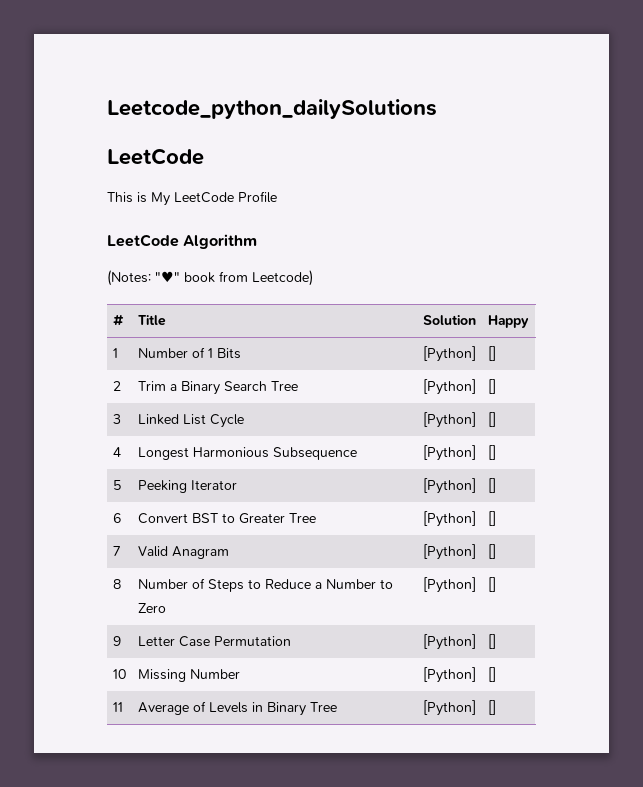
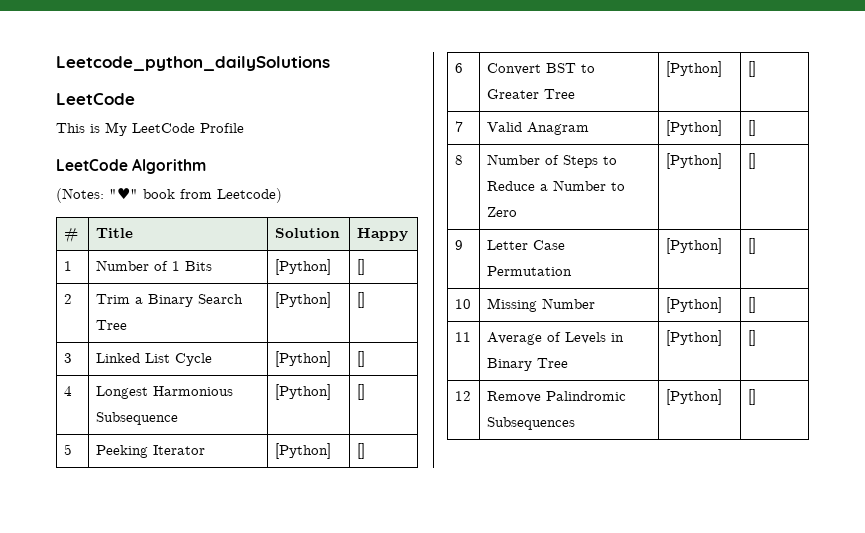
(496, 707) none -> [454,391,471,401] [486,391,626,403] [486,417,575,430] [665,389,722,405] [747,389,756,405] // 12 | Remove Palindromic Subsequences | [Python] | []

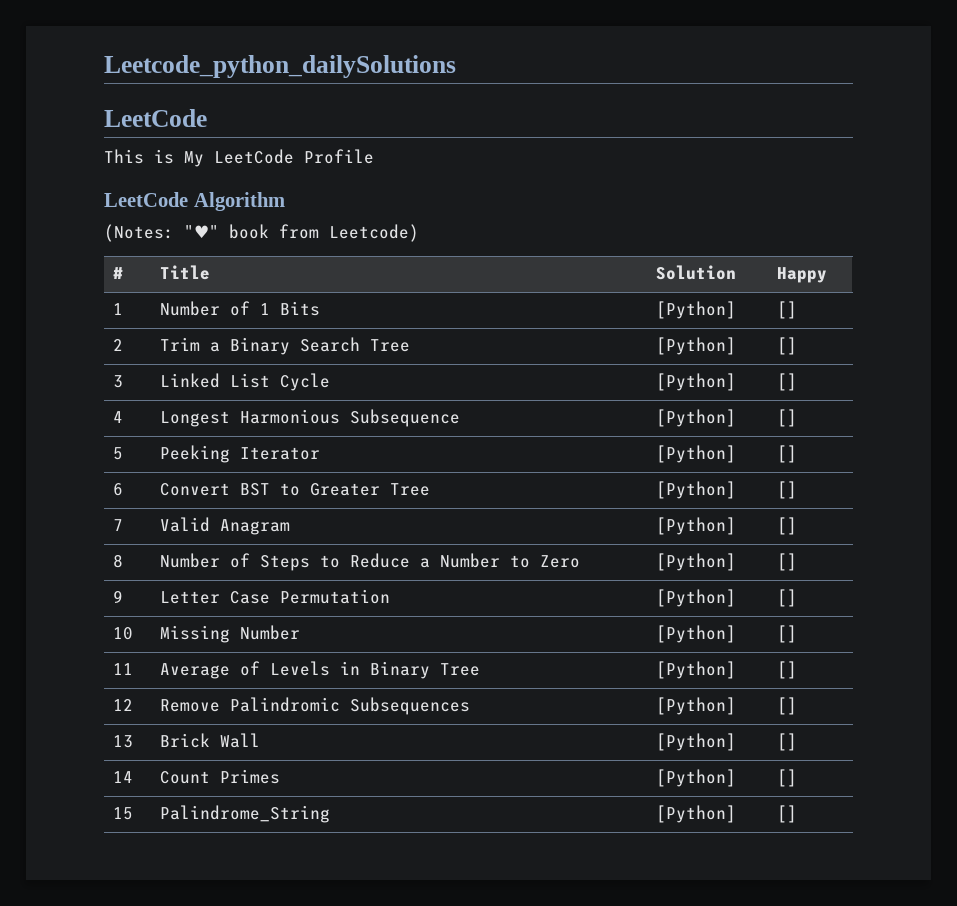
(756, 397) none -> [112,735,133,748] [159,733,260,748] [655,733,736,751] [776,733,797,751] [112,771,133,783] [159,769,280,784] [655,769,736,787] [776,769,797,787] [112,807,133,820] [159,805,330,823] [655,805,736,823] [776,805,797,823] // 13 | Brick Wall | [Python] | [] // 14 | Count Primes | [Python] | [] // 15 | Palindrome_String | [Python] | []

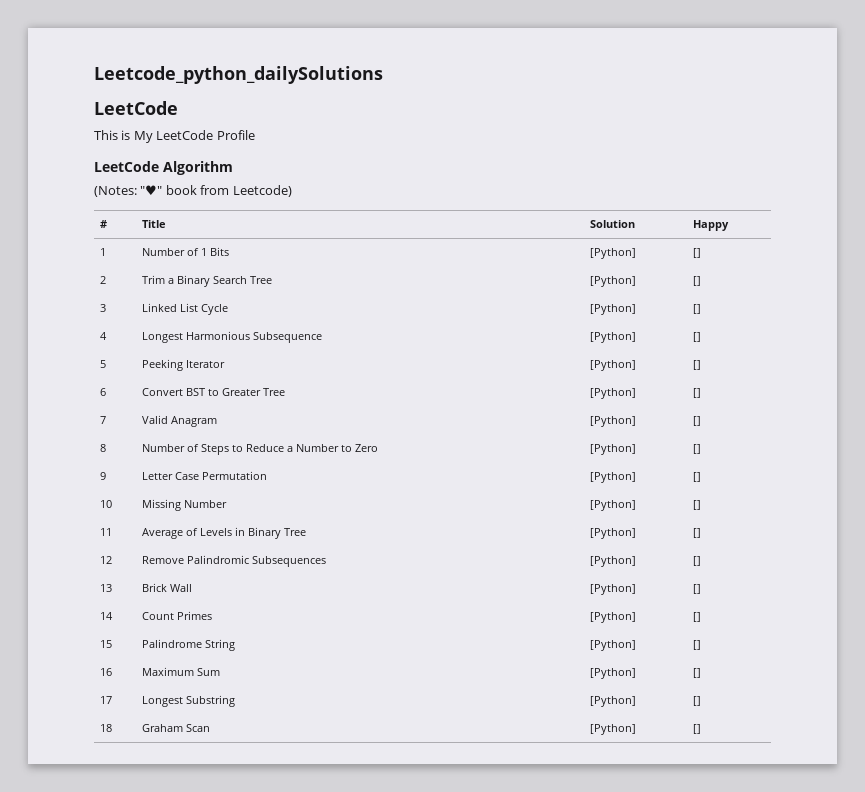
[159,805,330,823] [655,805,736,823] [776,805,797,823] Palindrome_String | [Python] | [] -> [141,639,235,651] [589,640,636,651] [692,640,701,650] [99,668,112,676] [141,667,220,676] [589,668,636,679] [692,668,701,678] [99,696,112,704] [141,695,235,707] [589,696,636,707] [692,696,701,706] [99,724,112,732] [141,724,210,732] [589,724,636,735] [692,724,701,734] Palindrome String | [Python] | [] // 16 | Maximum Sum | [Python] | [] // 17 | Longest Substring | [Python] | [] // 18 | Graham Scan | [Python] | []

